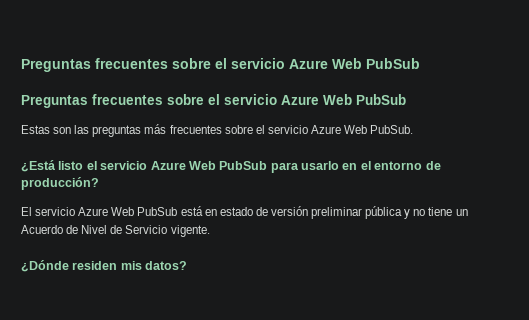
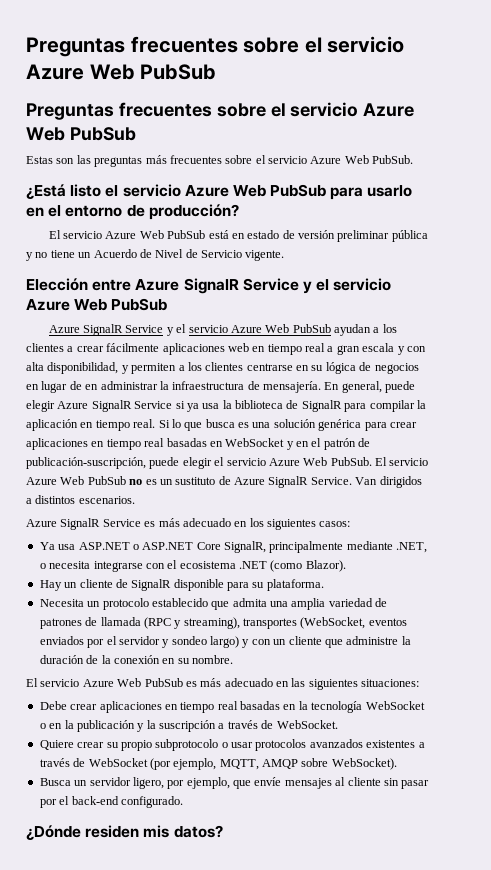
(210, 231) none -> [26,278,392,294] [26,298,168,311] [48,324,397,336] [26,343,426,355] [26,362,419,374] [26,381,416,393] [26,400,426,412] [26,419,417,431] [26,438,371,450] [26,457,429,469] [26,476,422,488] [26,495,135,504] [26,518,351,530] [39,541,428,553] [39,560,346,572] [39,579,324,591] [39,598,388,610] [39,617,407,629] [39,636,411,648] [39,655,233,664] [26,678,420,690] [39,701,425,713] [39,720,338,732] [39,739,425,751] [39,758,397,770] [39,777,430,789] [39,796,183,808] // Elección entre Azure SignalR Service y el servicio Azure Web PubSub // Azure SignalR Service y el servicio Azure Web PubSub ayudan a los clientes a crear fácilmente aplicaciones web en tiempo real a gran escala y con alta disponibilidad, y permiten a los clientes centrarse en su lógica de negocios en lugar de en administrar la infraestructura de mensajería. En general, puede elegir Azure SignalR Service si ya usa la biblioteca de SignalR para compilar la aplicación en tiempo real. Si lo que busca es una solución genérica para crear aplicaciones en tiempo real basadas en WebSocket y en el patrón de publicación-suscripción, puede elegir el servicio Azure Web PubSub. El servicio Azure Web PubSub no es un sustituto de Azure SignalR Service. Van dirigidos a distintos escenarios. // Azure SignalR Service es más adecuado en los siguientes casos: // Ya usa ASP.NET o ASP.NET Core SignalR, principalmente mediante .NET, o necesita integrarse con el ecosistema .NET (como Blazor). // Hay un cliente de SignalR disponible para su plataforma. // Necesita un protocolo establecido que admita una amplia variedad de patrones de llamada (RPC y streaming), transportes (WebSocket, eventos enviados por el servidor y sondeo largo) y con un cliente que administre la duración de la conexión en su nombre. // El servicio Azure Web PubSub es más adecuado en las siguientes situaciones: // Debe crear aplicaciones en tiempo real basadas en la tecnología WebSocket o en la publicación y la suscripción a través de WebSocket. // Quiere crear su propio subprotocolo o usar protocolos avanzados existentes a través de WebSocket (por ejemplo, MQTT, AMQP sobre WebSocket). // Busca un servidor ligero, por ejemplo, que envíe mensajes al cliente sin pasar por el back-end configurado.

